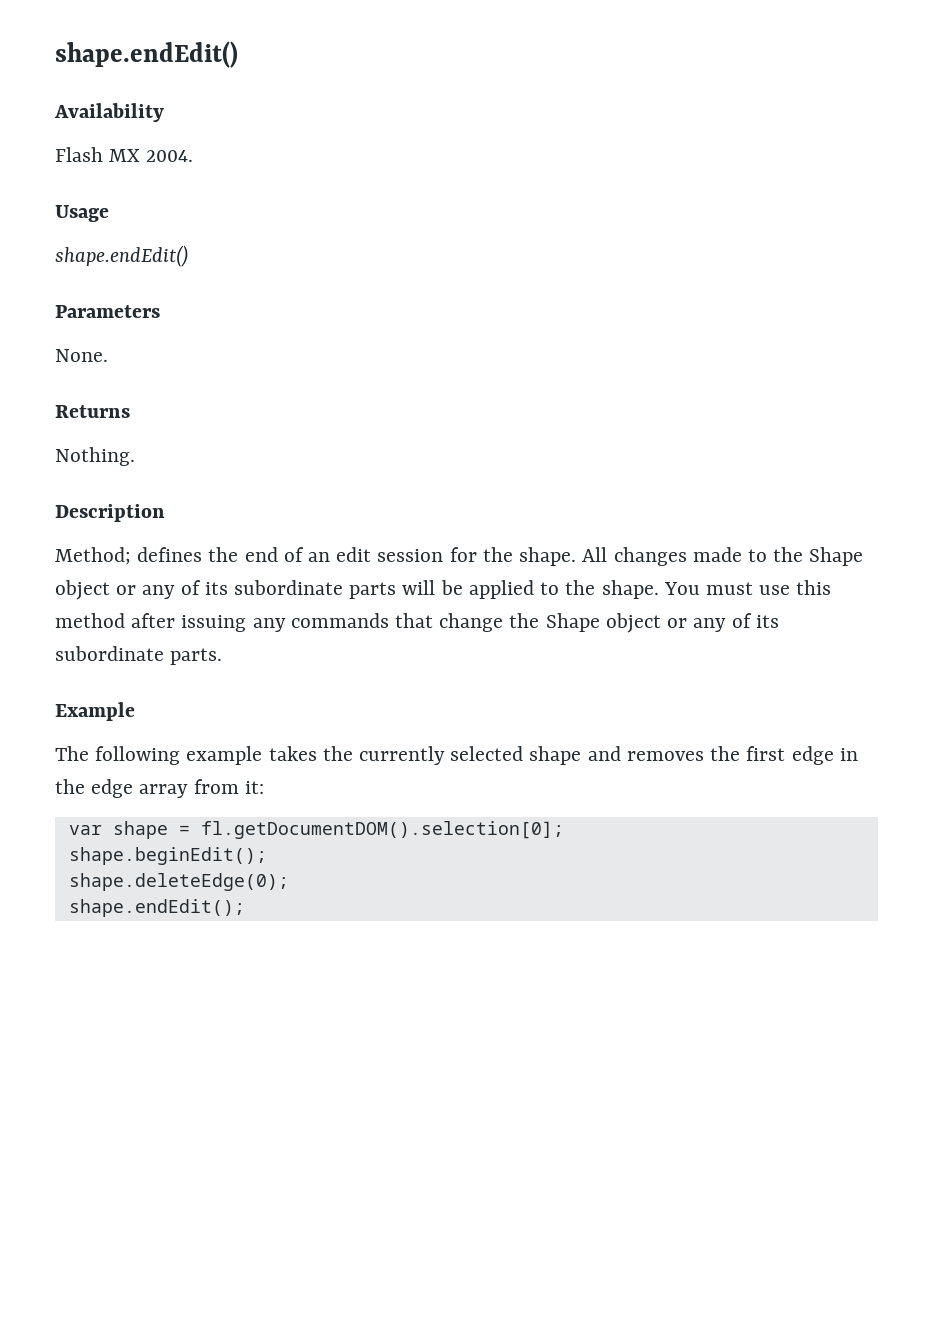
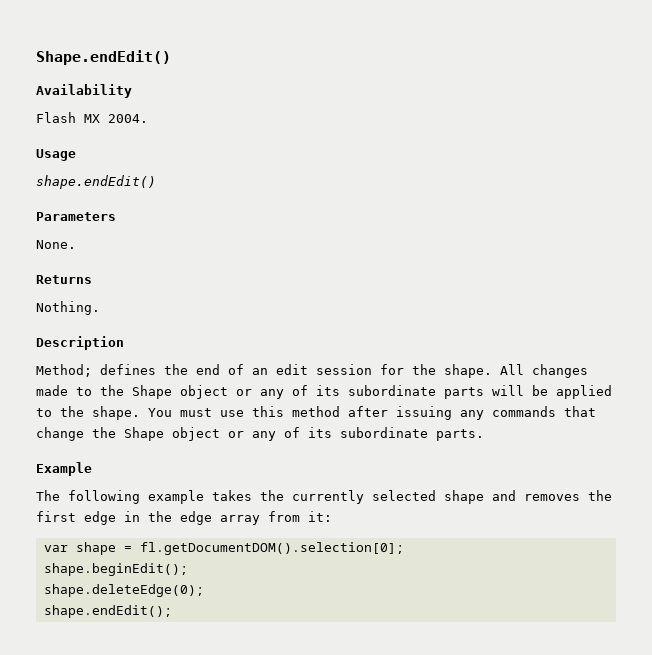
[55,41,238,68] shape.endEdit() -> [36,50,171,65] Shape.endEdit()

